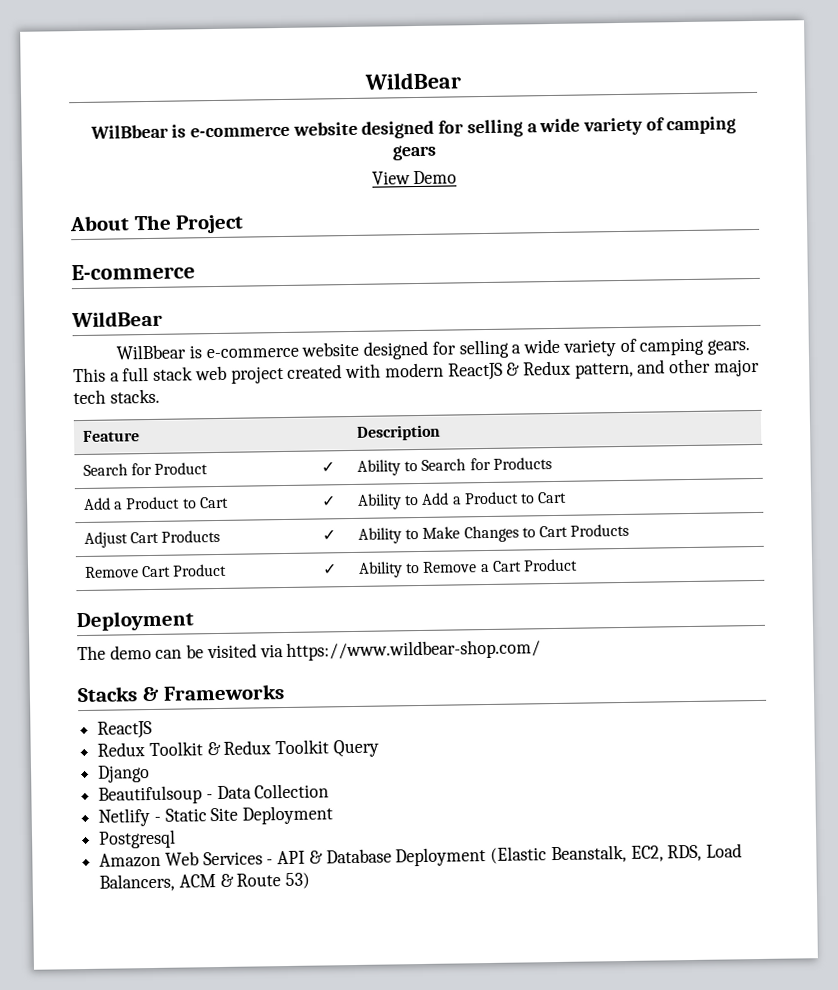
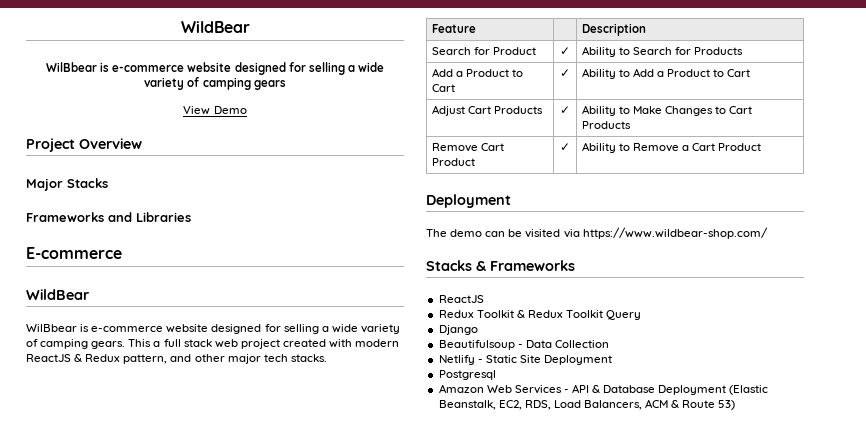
[69,214,172,232] About The -> (247, 110) none
(245, 224) none -> [79,138,142,149] [26,178,108,191] [26,212,191,222] Overview // Major Stacks // Frameworks and Libraries

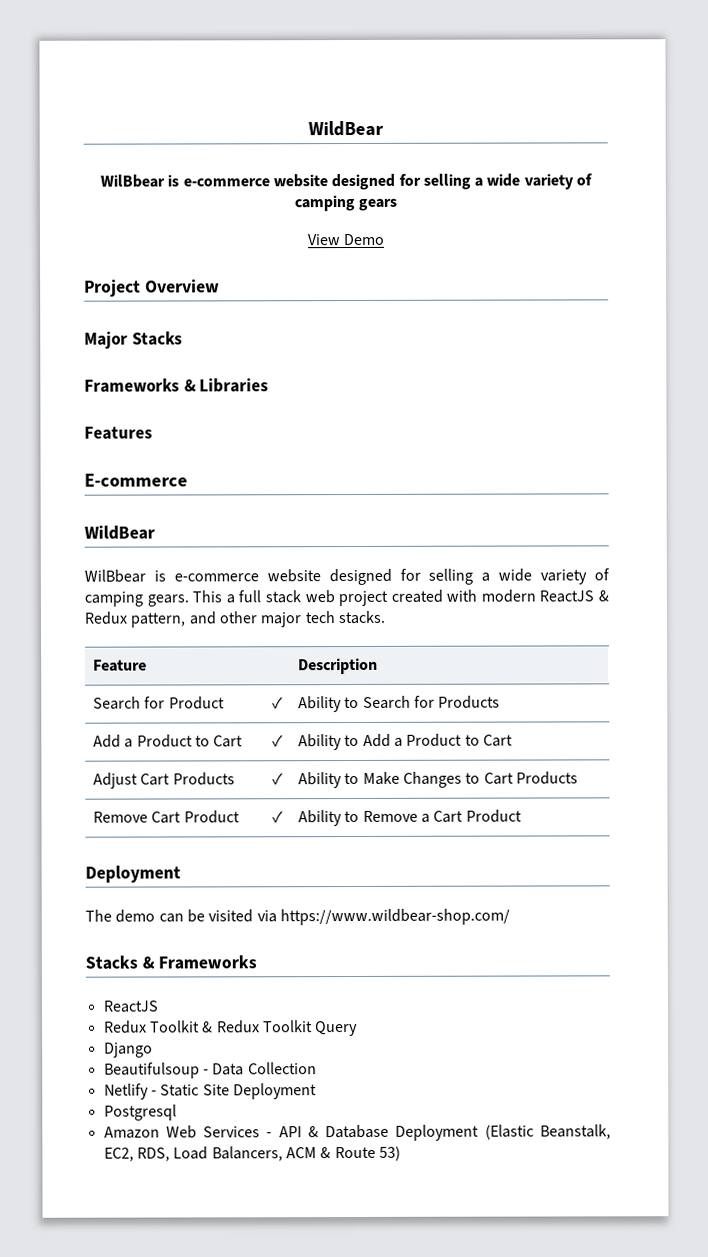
[108,212,132,222] and -> [183,379,197,392] &
(191, 217) none -> [84,426,153,440] // Features

